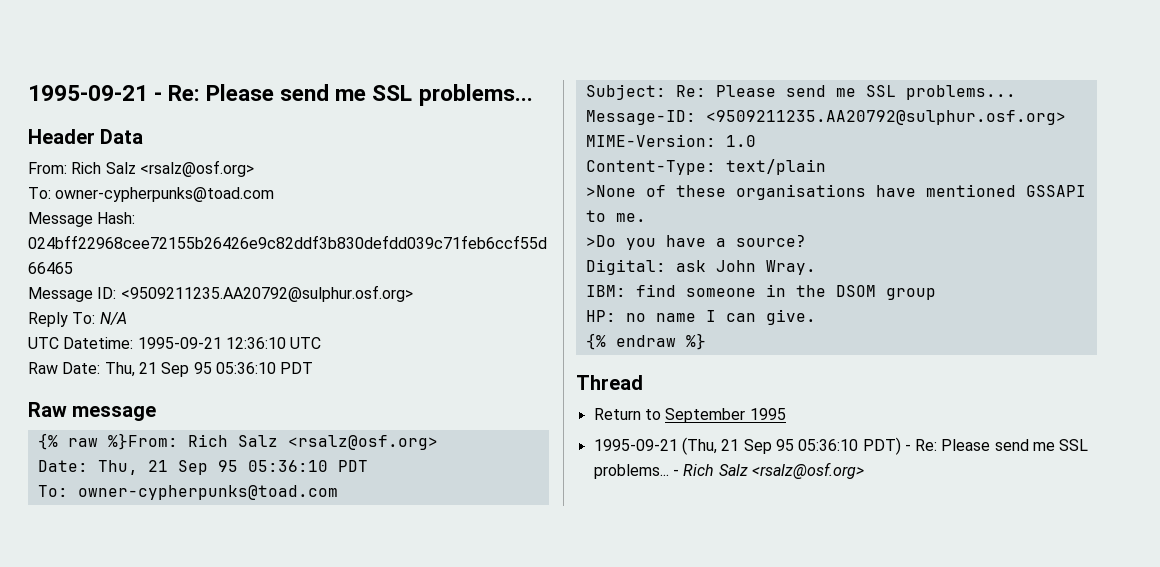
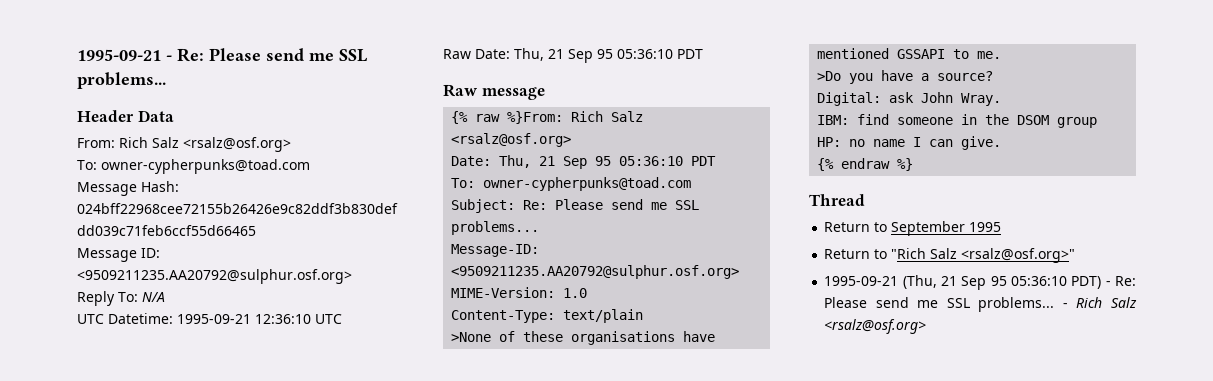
(786, 414) none -> [824,248,1076,263] // Return to "Rich Salz <rsalz@osf.org>"

